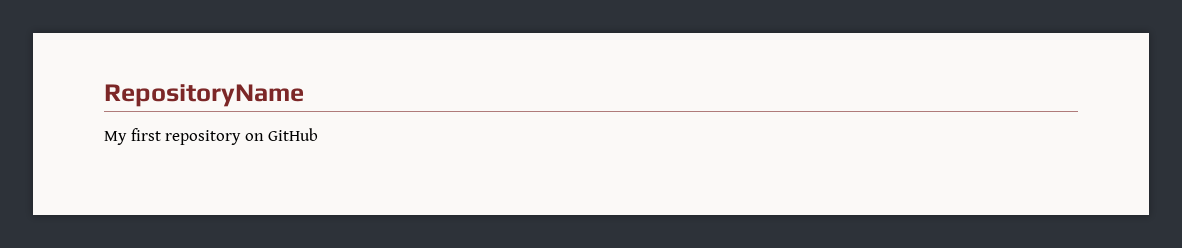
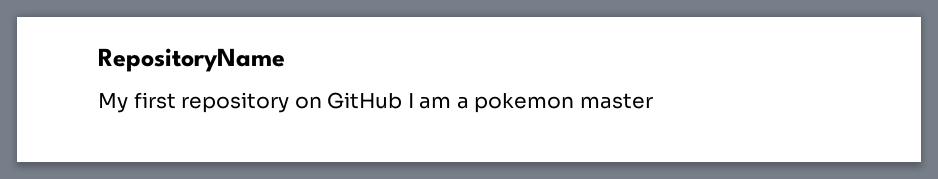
(319, 134) none -> [407,93,653,113] I am a pokemon master

